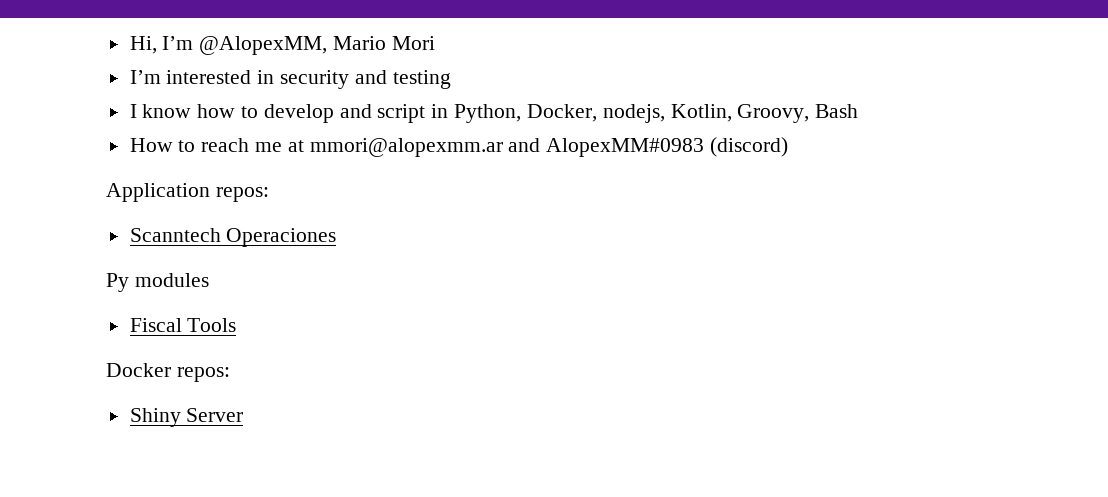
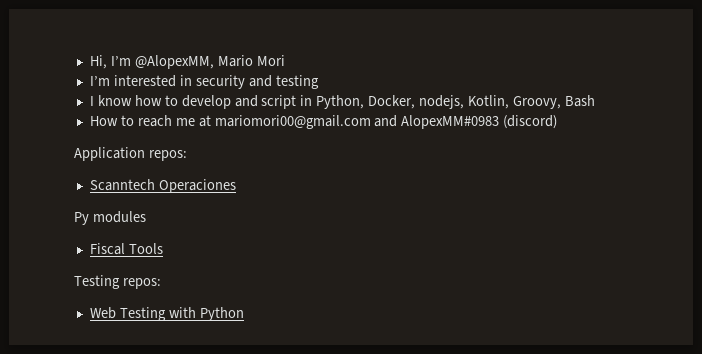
[309,138,503,157] mmori@alopexmm.ar -> [214,115,371,129] mariomori00@gmail.com
[106,363,230,382] [129,408,244,427] Docker repos: // Shiny Server -> [74,275,161,289] [89,307,244,321] Testing repos: // Web Testing with Python

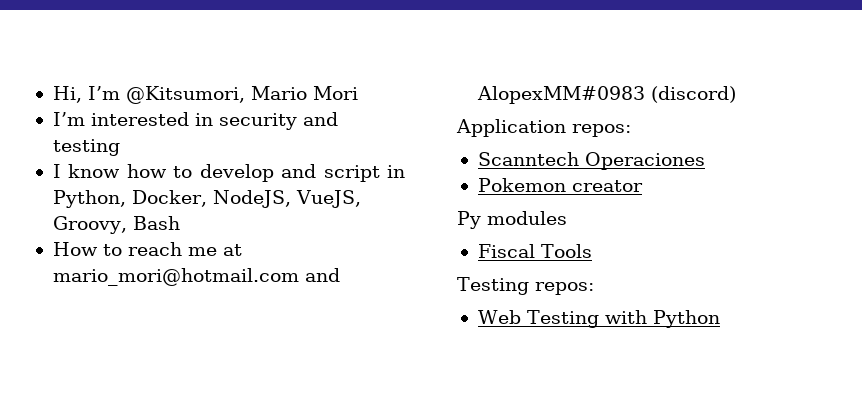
[134,55,214,69] @AlopexMM, -> [125,86,245,104] @Kitsumori,
[419,95,510,109] nodejs, Kotlin, -> [212,190,361,208] NodeJS, VueJS,
[214,115,371,129] mariomori00@gmail.com -> [52,268,299,286] mario_mori@hotmail.com
(236, 186) none -> [477,178,643,192] // Pokemon creator

